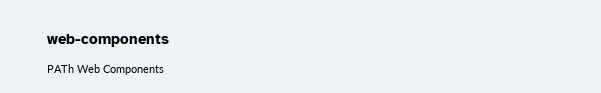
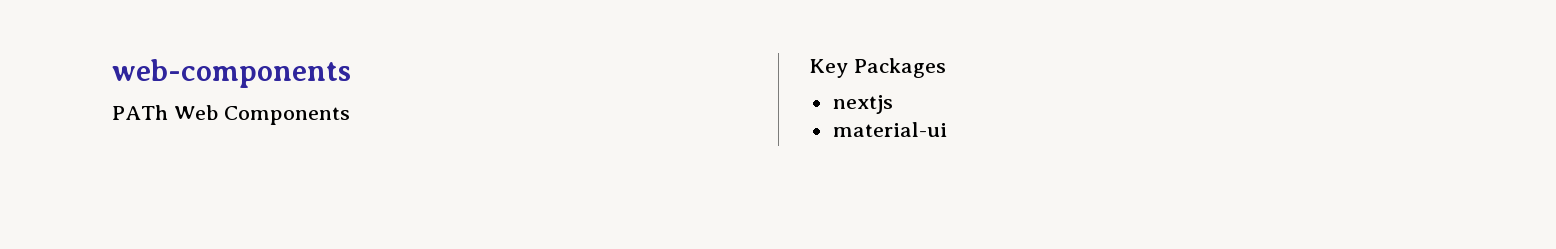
(164, 70) none -> [809,58,946,78] [832,95,893,114] [832,122,947,137] // Key Packages // nextjs // material-ui

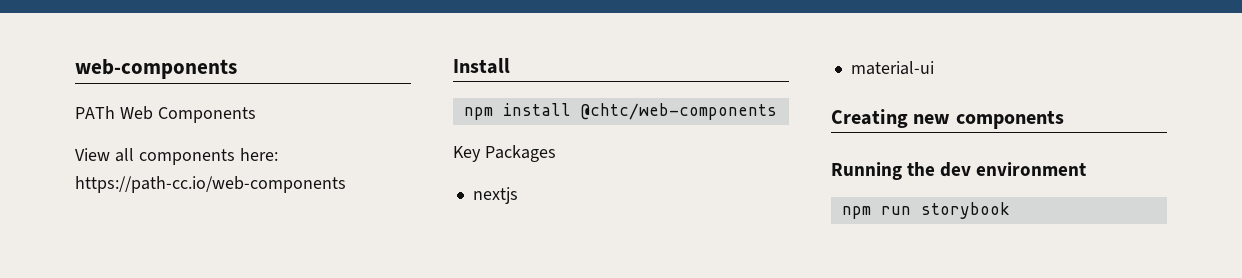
[809,58,946,78] [832,95,893,114] [832,122,947,137] Key Packages // nextjs // material-ui -> [75,148,278,165] [75,176,346,193] [453,58,510,74] [463,103,777,120] [453,145,556,162] [472,187,518,204] [850,61,934,75] [831,109,1064,129] [831,162,1087,180] [841,202,1010,219] View all components here: https://path-cc.io/web-components // Install // npm install @chtc/web-components // Key Packages // nextjs // material-ui // Creating new components // Running the dev environment // npm run storybook

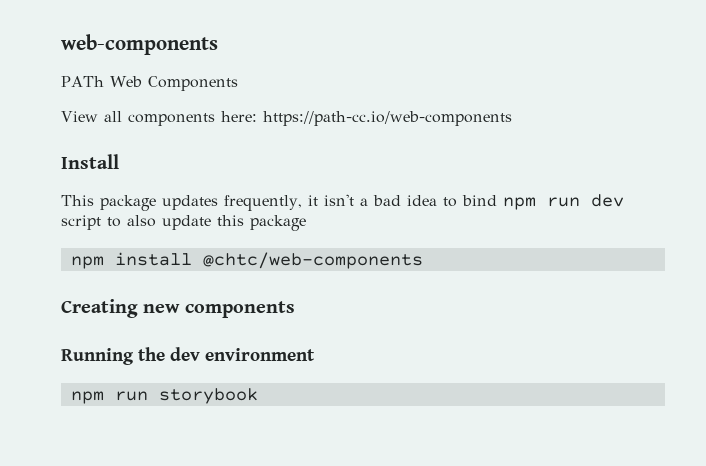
(510, 66) none -> [61,194,624,211] [61,215,306,231] // This package updates frequently, it isn't a bad idea to bind npm run dev script to also update this package
[453,145,556,162] [472,187,518,204] [850,61,934,75] // Key Packages // nextjs // material-ui -> (423, 260) none

